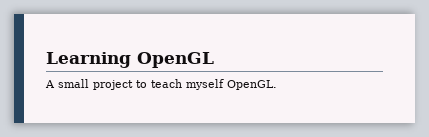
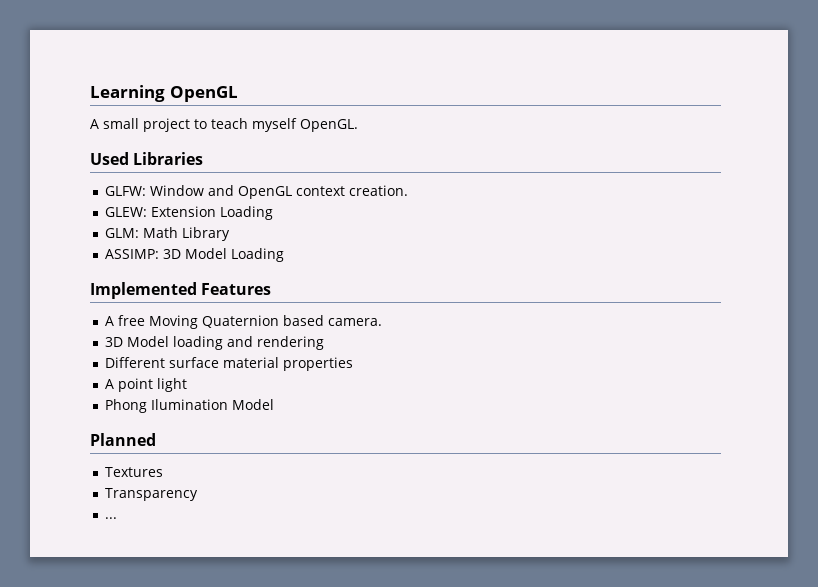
(277, 85) none -> [90,152,204,165] [104,185,408,199] [104,206,273,220] [104,227,230,241] [104,248,284,262] [90,282,272,299] [104,315,382,329] [104,336,324,350] [104,357,353,371] [104,378,187,392] [104,399,274,413] [90,433,156,446] [104,467,163,477] [104,488,198,501] [104,517,117,519] // Used Libraries // GLFW: Window and OpenGL context creation. // GLEW: Extension Loading // GLM: Math Library // ASSIMP: 3D Model Loading // Implemented Features // A free Moving Quaternion based camera. // 3D Model loading and rendering // Different surface material properties // A point light // Phong Ilumination Model // Planned // Textures // Transparency // ...

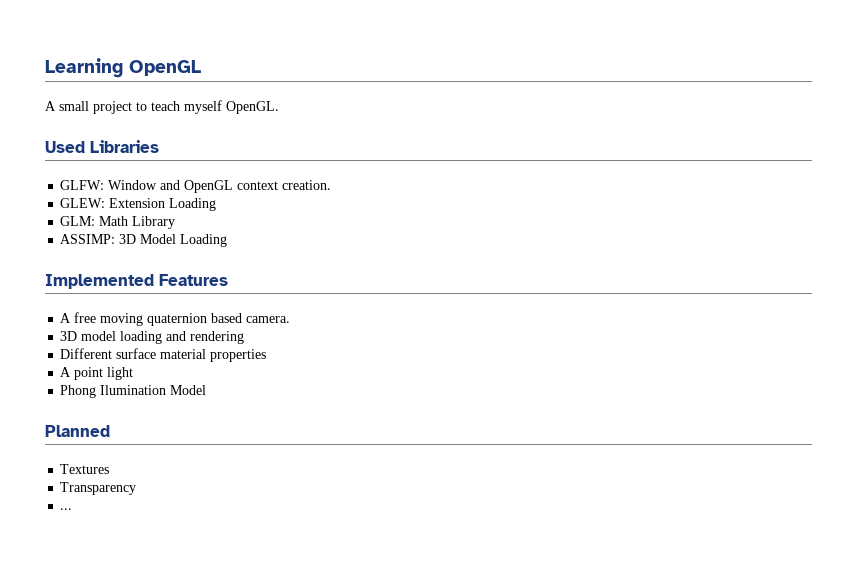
[148,315,279,329] Moving Quaternion -> [100,313,208,326] moving quaternion
[126,336,169,347] Model -> [81,331,117,341] model

